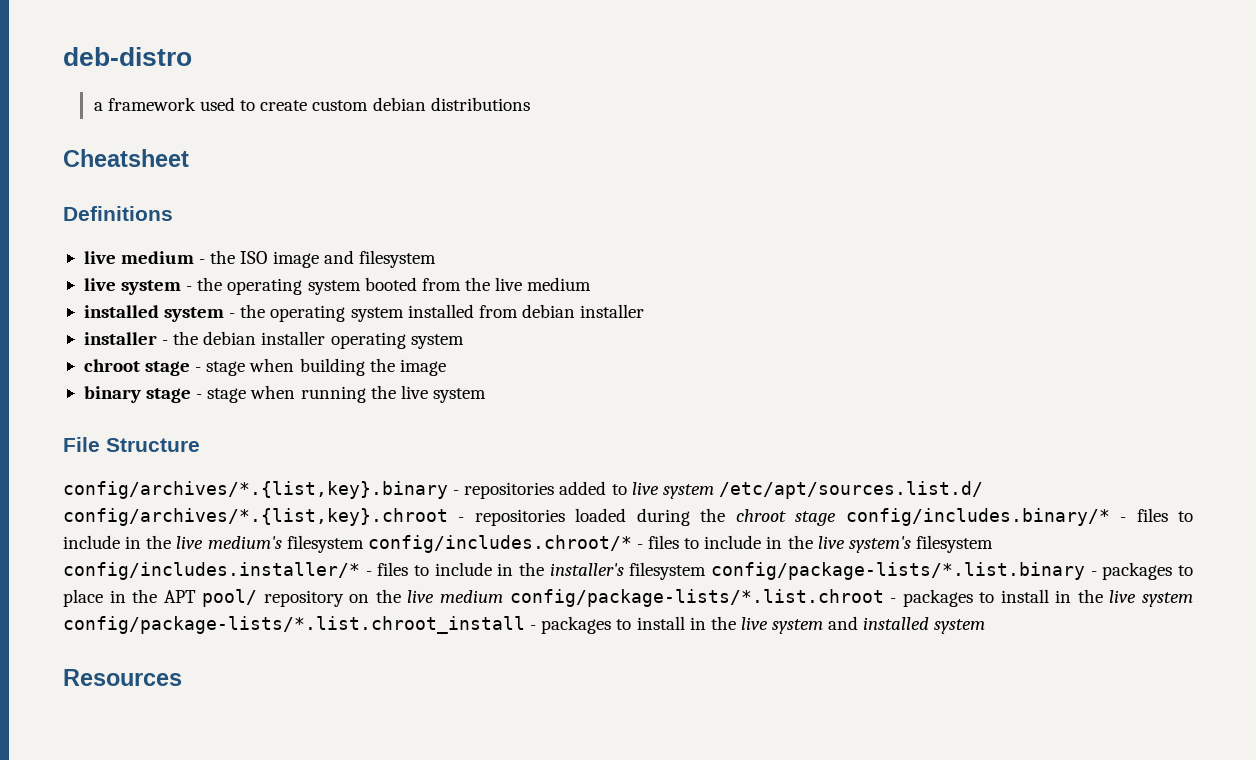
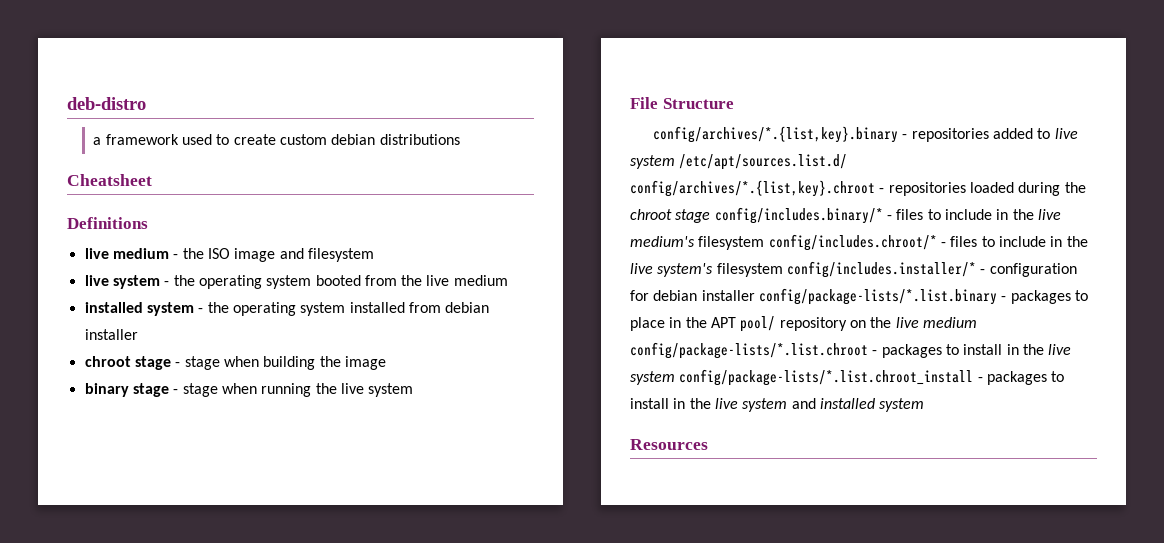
[83,331,464,349] // installer - the debian installer operating system -> (138, 334) none
[377,562,707,580] files to include in the installer's filesystem -> [989,263,1077,277] [630,290,755,301] configuration for debian installer

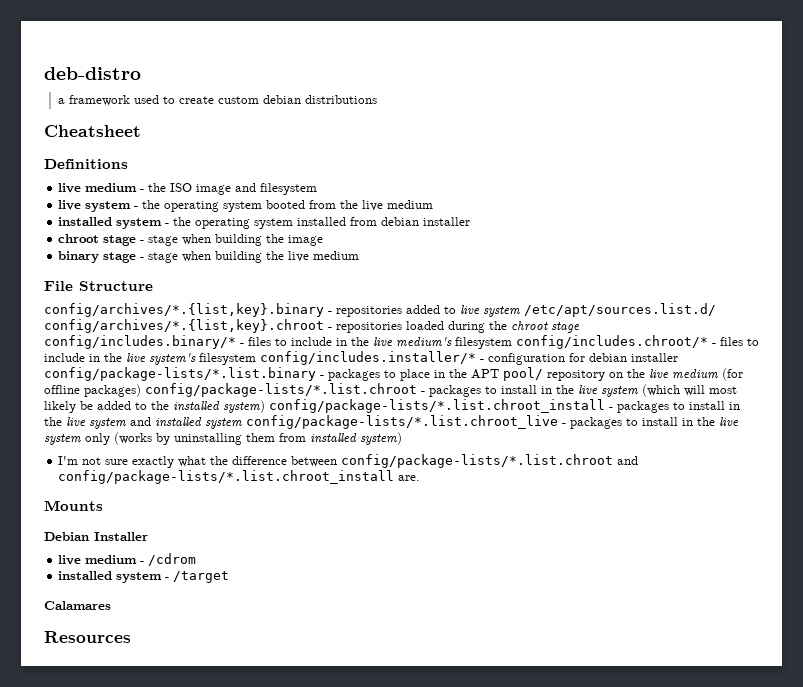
[261,383,414,397] running the live system -> [215,251,360,263] building the live medium
(977, 322) none -> [722,368,743,381] [44,384,141,397] (for offline packages)
(675, 378) none -> [642,384,737,397] [44,400,265,413] (which will most likely be added to the installed system)
(925, 405) none -> [246,415,739,429] [44,432,402,445] [58,454,639,468] [58,470,421,484] [44,500,103,511] [44,532,148,541] [58,553,197,566] [58,571,230,583] [44,601,111,610] config/package-lists/*.list.chroot_live - packages to install in the live system only (works by uninstalling them from installed system) // I'm not sure exactly what the difference between config/package-lists/*.list.chroot and config/package-lists/*.list.chroot_install are. // Mounts // Debian Installer // live medium - /cdrom // installed system - /target // Calamares

